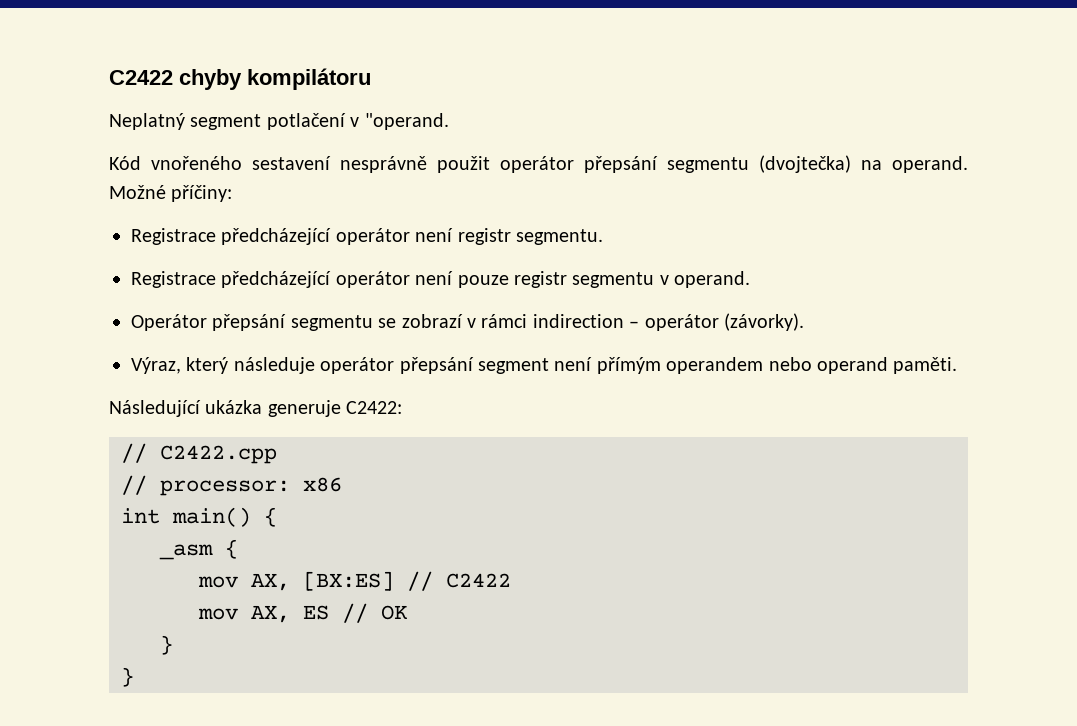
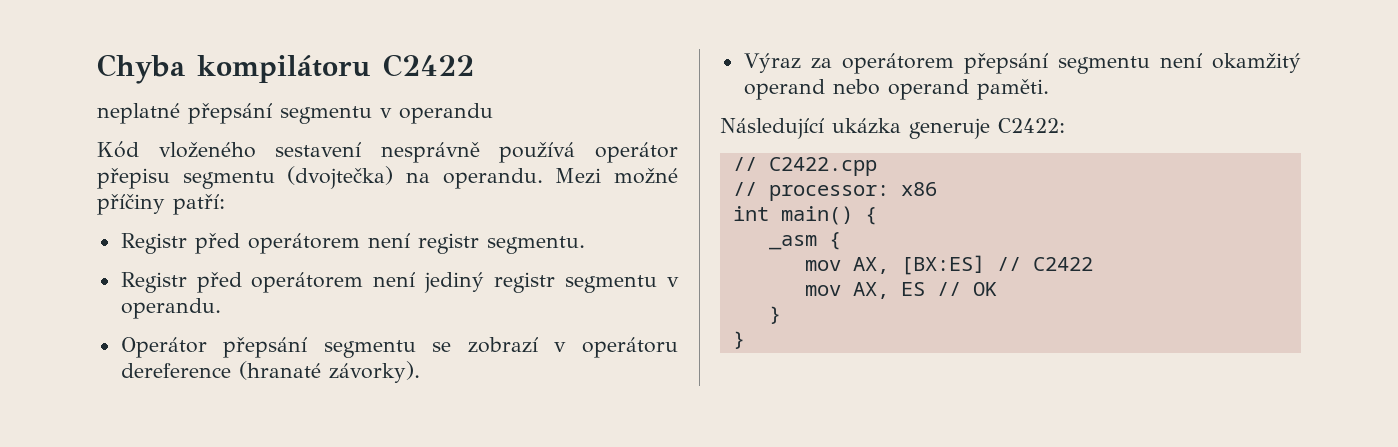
[109,68,371,90] [109,113,449,130] C2422 chyby kompilátoru // Neplatný segment potlačení v "operand. -> [97,54,474,84] [97,103,493,124] Chyba kompilátoru C2422 // neplatné přepsání segmentu v operandu
[151,156,242,170] vnořeného -> [158,142,256,158] vloženého
[437,155,968,173] [109,185,233,202] [131,228,603,245] [131,271,509,288] použit operátor přepsání segmentu (dvojtečka) na operand. Možné příčiny: // Registrace předcházející operátor není registr segmentu. // Registrace předcházející operátor není pouze -> [499,142,678,163] [97,166,679,189] [97,194,225,215] [120,233,585,254] [120,272,485,293] používá operátor přepisu segmentu (dvojtečka) na operandu. Mezi možné příčiny patří: // Registr před operátorem není registr segmentu. // Registr před operátorem není jediný
[674,271,751,288] operand. -> [120,298,221,319] operandu.
[481,313,804,331] [131,357,764,374] rámci indirection – operátor (závorky). // Výraz, který následuje operátor přepsání segment není přímým operandem -> [582,337,678,358] [120,361,420,383] [743,53,1301,74] [743,79,825,100] operátoru dereference (hranaté závorky). // Výraz za operátorem přepsání segmentu není okamžitý operand

